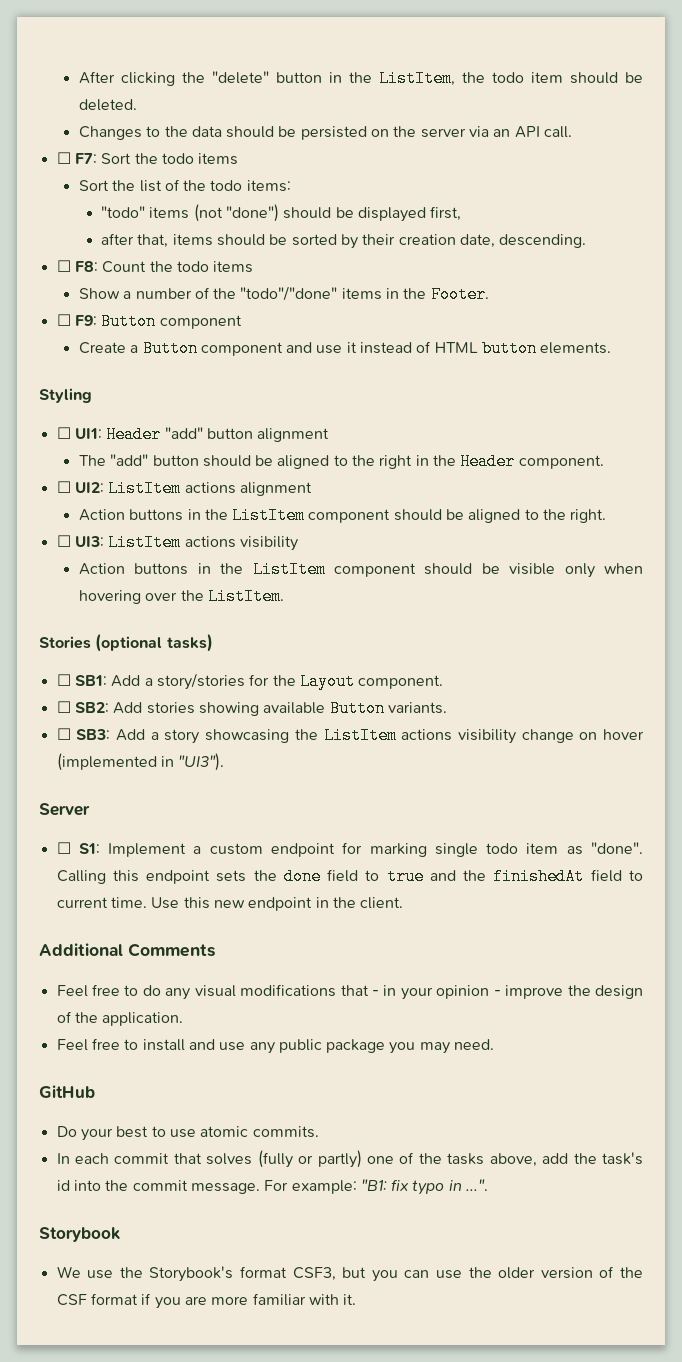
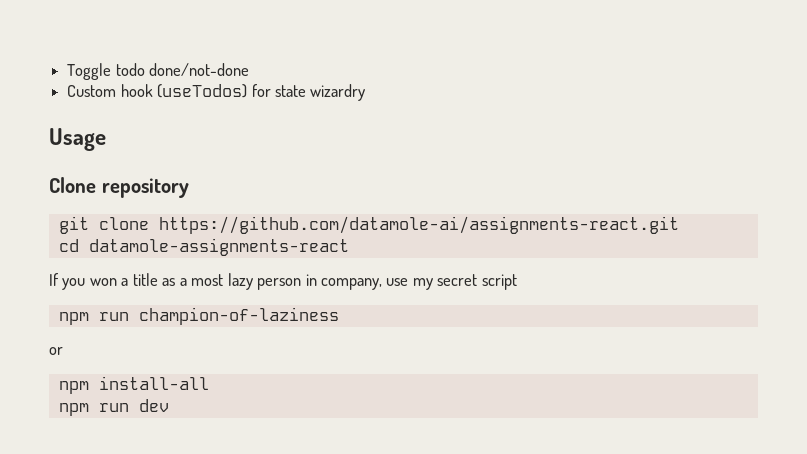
[78,70,643,87] [78,99,137,111] [78,126,573,140] [56,152,239,165] [78,179,291,192] [101,204,462,222] [101,233,587,249] [56,260,254,273] [78,286,489,303] [56,313,242,330] [78,340,612,357] [39,388,92,403] [56,426,330,443] [78,453,604,470] [56,480,312,497] [78,507,607,524] [56,534,298,551] [78,561,643,578] [78,588,284,605] [39,634,213,652] [56,673,444,690] [56,700,447,717] [56,727,644,744] [56,753,225,771] [39,803,90,816] [56,842,643,857] [56,868,643,885] [56,897,404,911] [39,943,215,957] [56,984,643,1000] [56,1011,184,1026] [56,1038,495,1054] [39,1085,95,1098] [56,1126,319,1141] [56,1150,643,1168] [56,1179,489,1195] [39,1227,120,1242] [56,1266,644,1282] [56,1293,357,1309] After clicking the "delete" button in the ListItem, the todo item should be deleted. // Changes to the data should be persisted on the server via an API call. // ☐ F7: Sort the todo items // Sort the list of the todo items: // "todo" items (not "done") should be displayed first, // after that, items should be sorted by their creation date, descending. // ☐ F8: Count the todo items // Show a number of the "todo"/"done" items in the Footer. // ☐ F9: Button component // Create a Button component and use it instead of HTML button elements. // Styling // ☐ UI1: Header "add" button alignment // The "add" button should be aligned to the right in the Header component. // ☐ UI2: ListItem actions alignment // Action buttons in the ListItem component should be aligned to the right. // ☐ UI3: ListItem actions visibility // Action buttons in the ListItem component should be visible only when hovering over the ListItem. // Stories (optional tasks) // ☐ SB1: Add a story/stories for the Layout component. // ☐ SB2: Add stories showing available Button variants. // ☐ SB3: Add a story showcasing the ListItem actions visibility change on hover (implemented in "UI3"). // Server // ☐ S1: Implement a custom endpoint for marking single todo item as "done". Calling this endpoint sets the done field to true and the finishedAt field to current time. Use this new endpoint in the client. // Additional Comments // Feel free to do any visual modifications that - in your opinion - improve the design of the application. // Feel free to install and use any public package you may need. // GitHub // Do your best to use atomic commits. // In each commit that solves (fully or partly) one of the tasks above, add the task's id into the commit message. For example: "B1: fix typo in ...". // Storybook // We use the Storybook's format CSF3, but you can use the older version of the CSF format if you are more familiar with it. -> [67,63,250,80] [67,84,366,101] [49,128,106,151] [49,177,189,198] [58,216,679,234] [58,238,349,256] [49,273,517,290] [58,307,339,325] [49,347,63,355] [58,376,209,394] [58,399,169,416] Toggle todo done/not-done // Custom hook (useTodos) for state wizardry // Usage // Clone repository // git clone https://github.com/datamole-ai/assignments-react.git // cd datamole-assignments-react // If you won a title as a most lazy person in company, use my secret script // npm run champion-of-laziness // or // npm install-all // npm run dev

